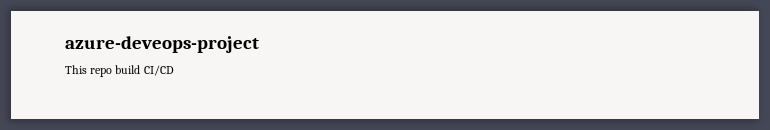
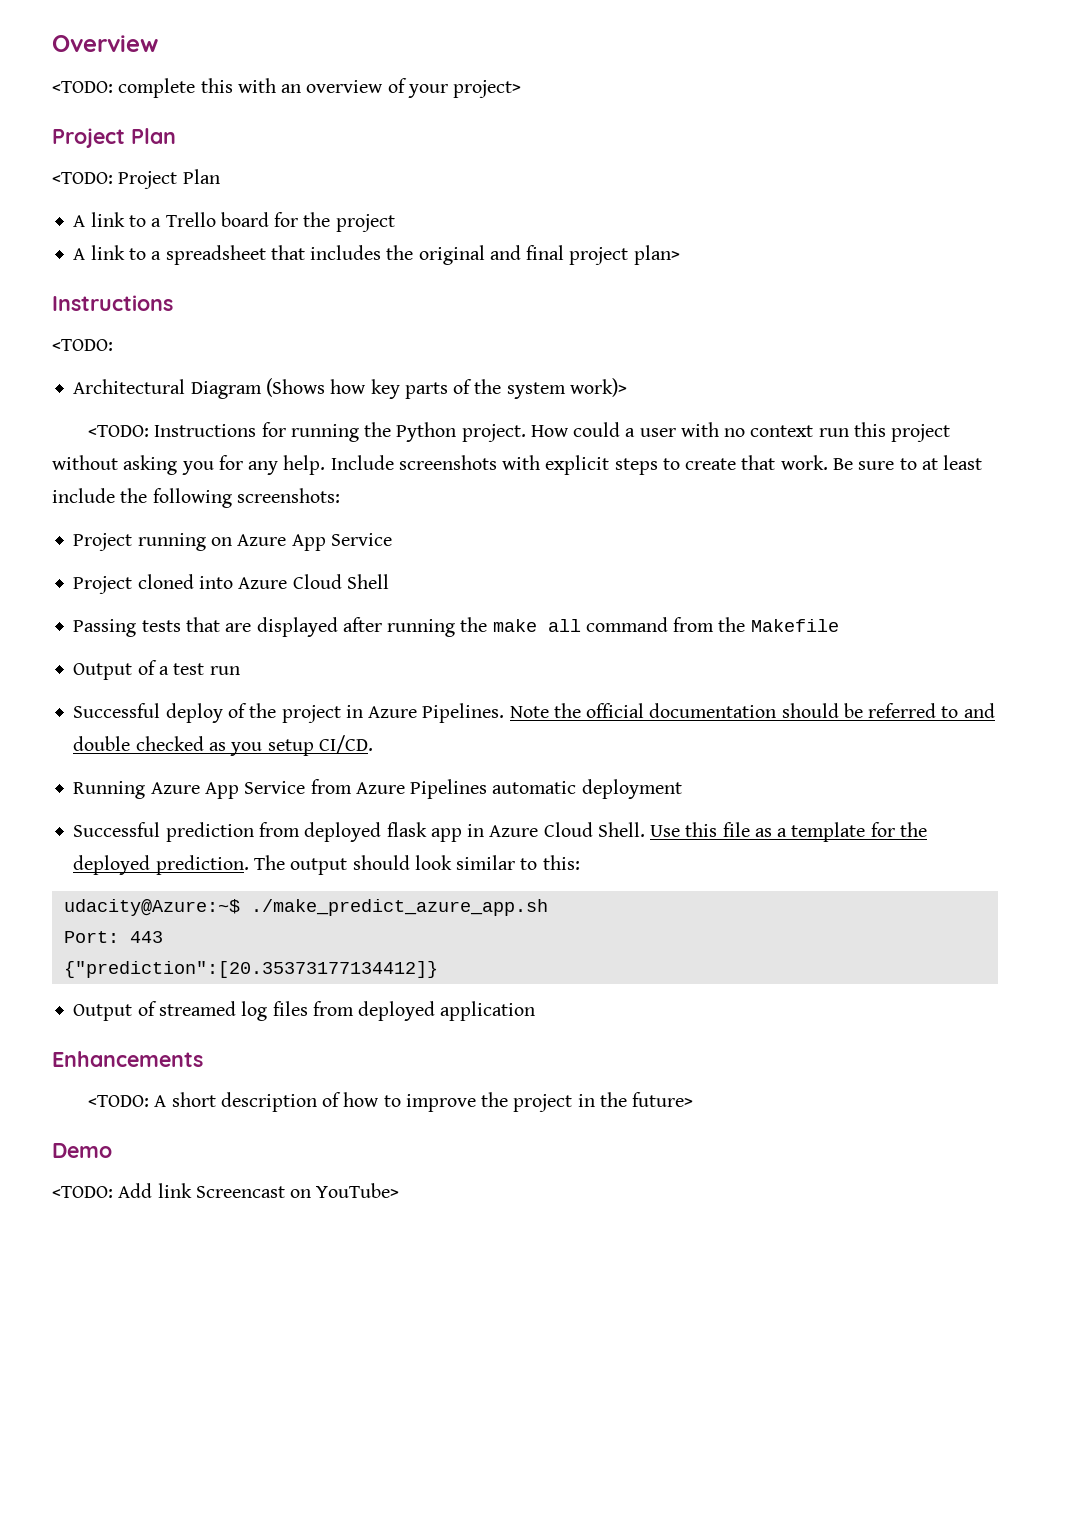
[65,36,259,53] [65,65,174,77] azure-deveops-project // This repo build CI/CD -> [52,35,158,52] [52,78,522,98] [52,128,176,148] [52,169,220,189] [73,212,395,232] [73,245,680,265] [52,295,173,311] [52,339,113,351] [73,378,627,399] [88,422,951,442] [52,455,983,475] [52,488,340,508] [73,533,392,551] [73,574,389,594] [73,617,839,637] [73,660,240,680] [73,703,995,723] [73,735,373,756] [73,779,682,799] [73,822,927,842] [73,855,580,875] [63,899,548,916] [63,931,163,943] [63,961,438,978] [73,1001,536,1021] [52,1051,203,1067] [88,1092,694,1112] [52,1143,112,1158] [52,1183,400,1198] Overview // <TODO: complete this with an overview of your project> // Project Plan // <TODO: Project Plan // A link to a Trello board for the project // A link to a spreadsheet that includes the original and final project plan> // Instructions // <TODO: // Architectural Diagram (Shows how key parts of the system work)> // <TODO: Instructions for running the Python project. How could a user with no context run this project without asking you for any help. Include screenshots with explicit steps to create that work. Be sure to at least include the following screenshots: // Project running on Azure App Service // Project cloned into Azure Cloud Shell // Passing tests that are displayed after running the make all command from the Makefile // Output of a test run // Successful deploy of the project in Azure Pipelines. Note the official documentation should be referred to and double checked as you setup CI/CD. // Running Azure App Service from Azure Pipelines automatic deployment // Successful prediction from deployed flask app in Azure Cloud Shell. Use this file as a template for the deployed prediction. The output should look similar to this: // udacity@Azure:~$ ./make_predict_azure_app.sh // Port: 443 // {"prediction":[20.35373177134412]} // Output of streamed log files from deployed application // Enhancements // <TODO: A short description of how to improve the project in the future> // Demo // <TODO: Add link Screencast on YouTube>

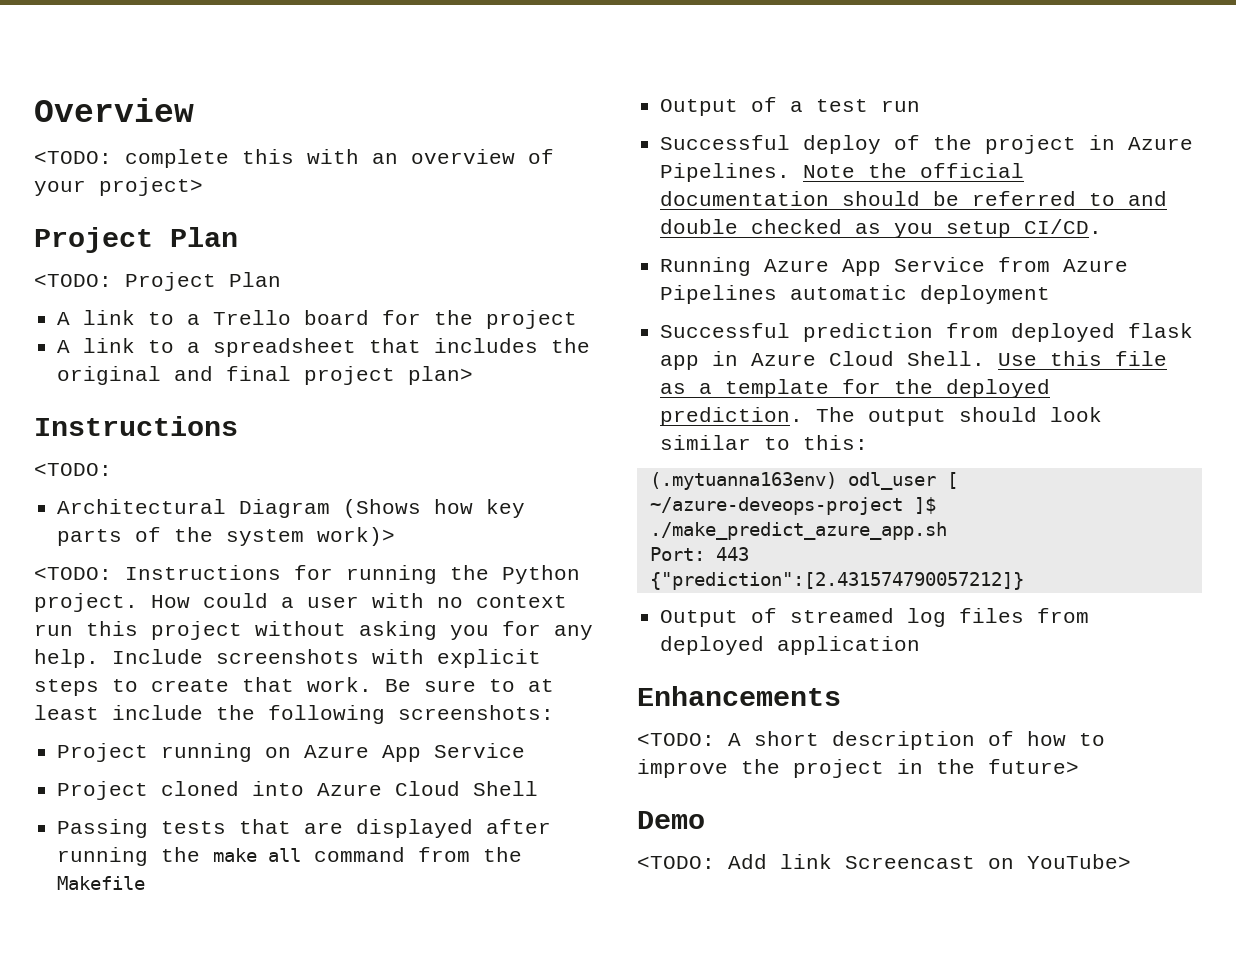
[63,899,240,916] udacity@Azure:~$ -> [649,472,958,490] [649,497,936,515] (.mytuanna163env) odl_user [ ~/azure-deveops-project ]$
[63,961,438,978] {"prediction":[20.35373177134412]} -> [649,572,1024,590] {"prediction":[2.431574790057212]}

